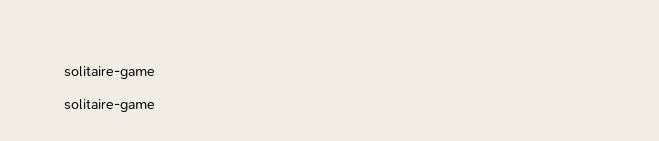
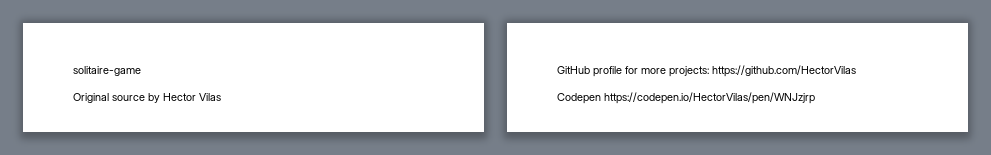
[64,99,155,112] solitaire-game -> [73,93,221,103] [557,65,856,77] [557,92,815,104] Original source by Hector Vilas // GitHub profile for more projects: https://github.com/HectorVilas // Codepen https://codepen.io/HectorVilas/pen/WNJzjrp

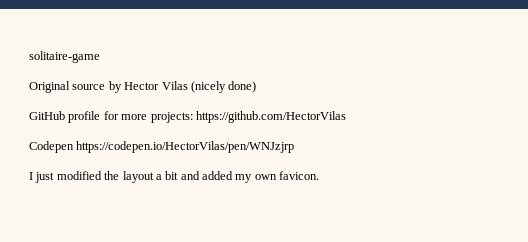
(221, 97) none -> [190,81,257,93] (nicely done)
(815, 98) none -> [29,171,320,183] // I just modified the layout a bit and added my own favicon.

